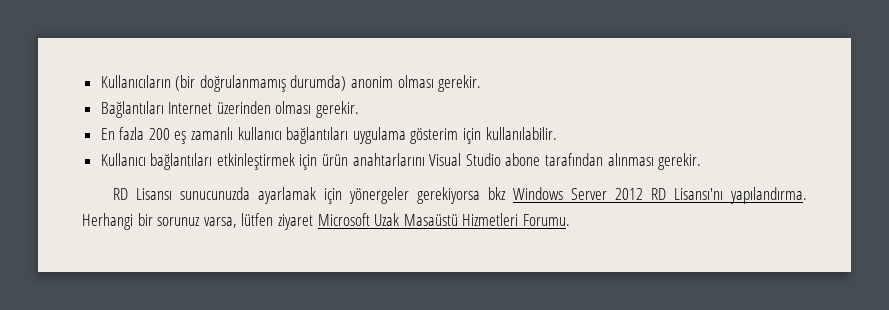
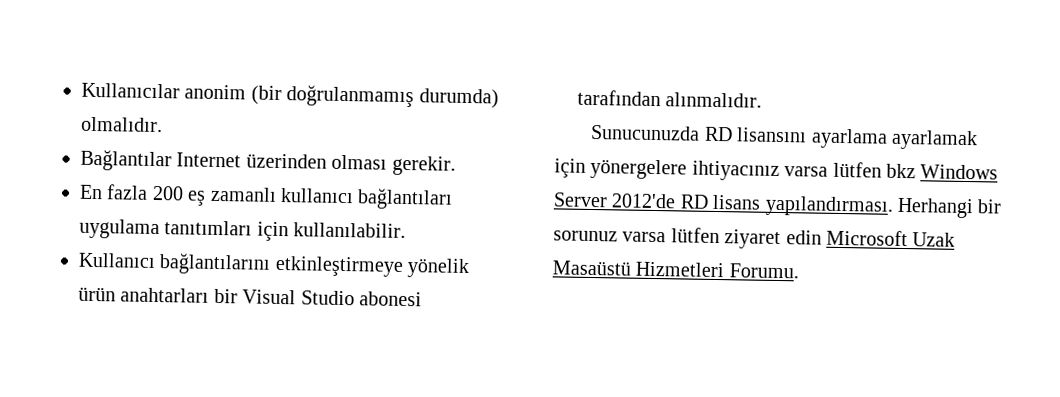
[100,75,171,88] Kullanıcıların -> [81,82,247,100] Kullanıcılar anonim
[351,75,482,92] [100,101,164,118] anonim olması gerekir. // Bağlantıları -> [81,116,163,133] [80,149,172,172] olmalıdır. // Bağlantılar
[410,128,459,144] gösterim -> [164,220,253,236] tanıtımları
[150,153,702,170] [112,187,807,204] bağlantıları etkinleştirmek için ürün anahtarlarını Visual Studio abone tarafından alınması gerekir. // RD Lisansı sunucunuzda ayarlamak için yönergeler gerekiyorsa bkz Windows Server 2012 RD Lisansı'nı yapılandırma. -> [159,253,471,279] [78,286,422,307] [577,89,763,108] [590,124,979,151] [554,158,999,182] [553,192,894,217] bağlantılarını etkinleştirmeye yönelik ürün anahtarları bir Visual Studio abonesi tarafından alınmalıdır. // Sunucunuzda RD lisansını ayarlama ayarlamak için yönergelere ihtiyacınız varsa lütfen bkz Windows Server 2012'de RD lisans yapılandırması.
[203,217,237,228] varsa, -> [622,231,667,243] varsa
(313, 222) none -> [785,230,822,245] edin

